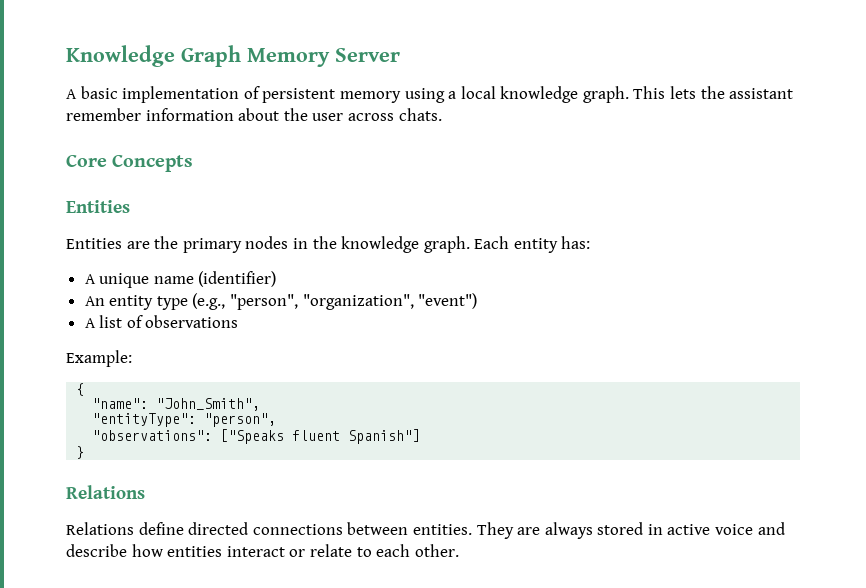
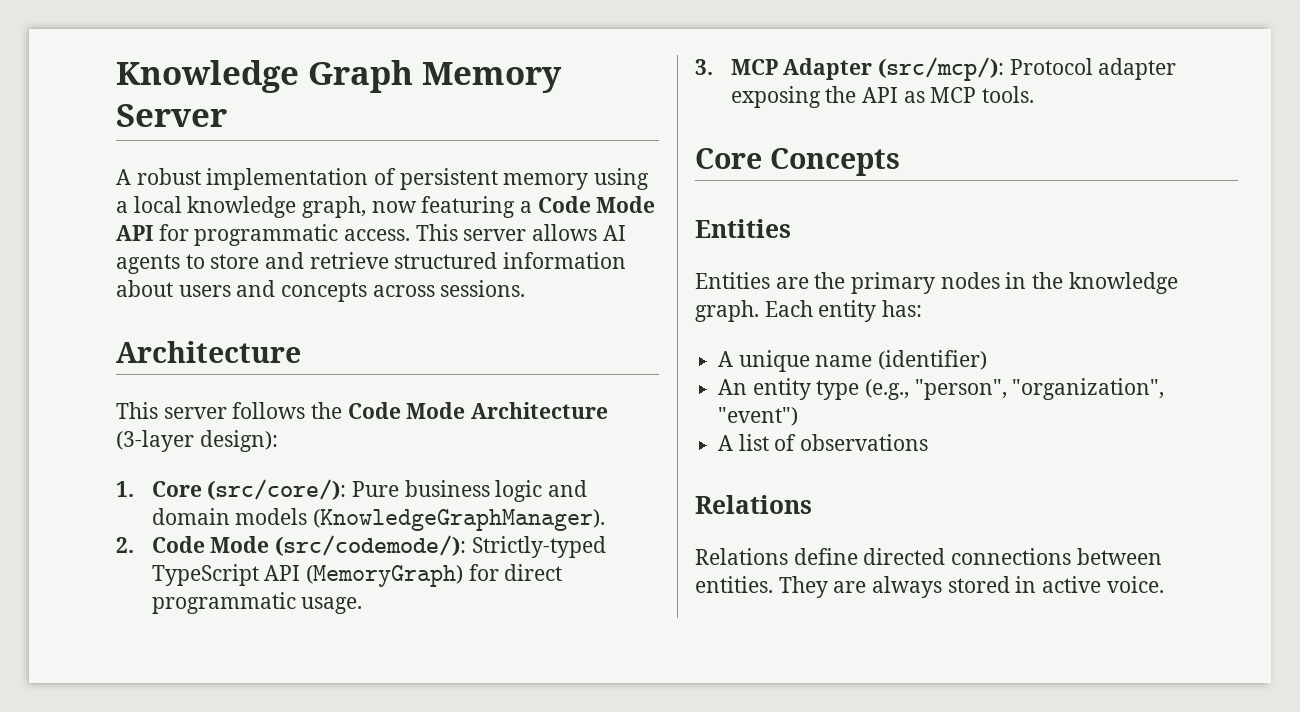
[80,86,118,99] basic -> [136,168,201,185] robust
[582,86,794,103] [66,108,442,121] graph. This lets the assistant remember information about the user across chats. -> [302,196,656,218] [116,224,626,246] [116,252,627,274] [116,280,526,302] [116,341,301,363] [116,402,609,419] [116,430,278,452] [116,479,587,502] [151,508,605,531] [116,535,606,558] [151,564,563,587] [151,592,363,614] [695,57,1177,81] [730,86,1034,108] graph, now featuring a Code Mode API for programmatic access. This server allows AI agents to store and retrieve structured information about users and concepts across sessions. // Architecture // This server follows the Code Mode Architecture (3-layer design): // 1. Core (src/core/): Pure business logic and domain models (KnowledgeGraphManager). // 2. Code Mode (src/codemode/): Strictly-typed TypeScript API (MemoryGraph) for direct programmatic usage. // 3. MCP Adapter (src/mcp/): Protocol adapter exposing the API as MCP tools.
[66,350,132,367] [76,383,85,396] [92,398,261,411] [92,413,277,427] [92,429,421,444] [76,446,85,459] // Example: // { // "name": "John_Smith", // "entityType": "person", // "observations": ["Speaks fluent Spanish"] // } -> (929, 442) none
[715,522,785,535] [66,544,459,557] voice and describe how entities interact or relate to each other. -> [1106,576,1164,593] voice.

